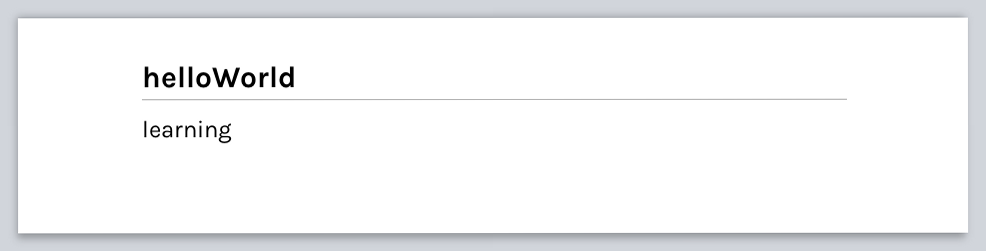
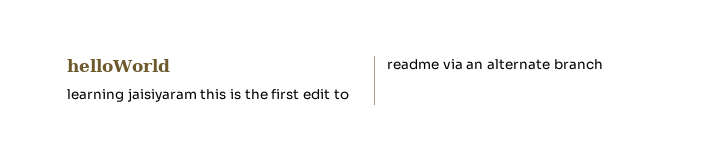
(233, 132) none -> [126,88,349,102] [387,59,603,70] jaisiyaram this is the first edit to readme via an alternate branch

